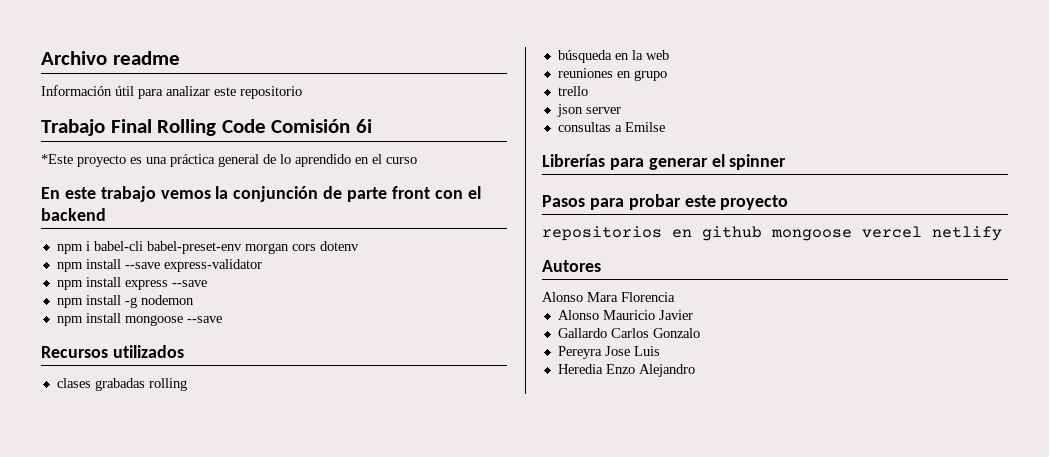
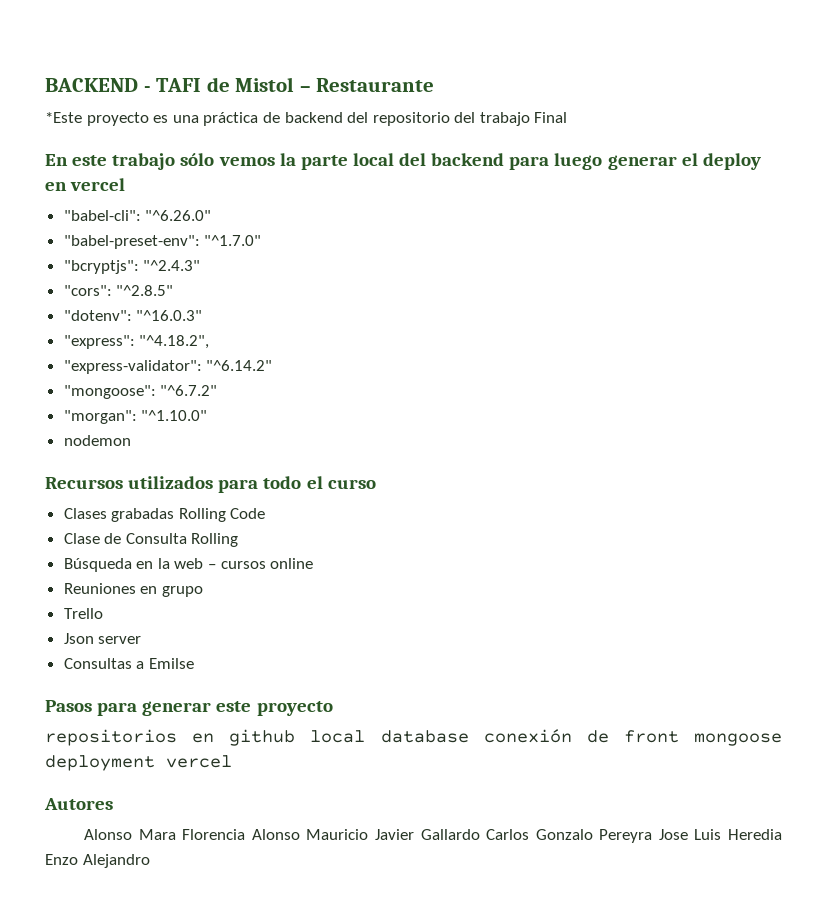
[41,51,180,65] [41,85,302,99] [41,119,372,136] Archivo readme // Información útil para analizar este repositorio // Trabajo Final Rolling Code Comisión 6i -> [45,77,435,92] BACKEND - TAFI de Mistol – Restaurante
[218,154,417,167] general de lo aprendido en el curso -> [262,112,568,126] de backend del repositorio del trabajo Final
(156, 194) none -> [180,153,215,166] sólo
[233,186,481,202] [41,208,106,221] [56,241,359,254] [56,259,262,272] [56,277,207,290] [56,295,194,308] [56,313,222,326] [41,345,184,358] [56,378,187,391] [557,50,612,63] conjunción de parte front con el backend // npm i babel-cli babel-preset-env morgan cors dotenv // npm install --save express-validator // npm install express --save // npm install -g nodemon // npm install mongoose --save // Recursos utilizados // clases grabadas rolling // búsqueda -> [300,153,761,170] [45,178,126,191] [63,210,212,221] [63,235,262,249] [63,260,201,274] [63,285,174,296] [63,310,203,321] [63,335,210,349] [63,360,273,374] [63,385,218,399] [63,410,208,424] [63,435,131,446] [45,476,376,493] [63,508,266,522] [63,533,239,547] [63,558,132,572] parte local del backend para luego generar el deploy en vercel // "babel-cli": "^6.26.0" // "babel-preset-env": "^1.7.0" // "bcryptjs": "^2.4.3" // "cors": "^2.8.5" // "dotenv": "^16.0.3" // "express": "^4.18.2", // "express-validator": "^6.14.2" // "mongoose": "^6.7.2" // "morgan": "^1.10.0" // nodemon // Recursos utilizados para todo el curso // Clases grabadas Rolling Code // Clase de Consulta Rolling // Búsqueda
[557,68,613,78] // reuniones -> [208,558,314,569] [63,583,136,594] – cursos online // Reuniones
[557,86,588,96] [556,104,583,117] trello // json -> [63,608,103,619] [63,633,94,644] Trello // Json
[557,122,611,132] consultas -> [63,658,132,669] Consultas
[542,154,605,167] Librerías -> [45,700,92,712] Pasos
[711,154,787,170] [542,194,681,210] el spinner // Pasos para probar -> (212, 708) none
[771,226,1002,241] mongoose vercel netlify -> [310,729,782,746] [45,755,232,771] local database conexión de front mongoose deployment vercel
(675, 297) // -> (246, 834) none
(693, 315) // -> (414, 834) none
(700, 333) // -> (593, 834) none
(660, 351) // -> (722, 834) none

